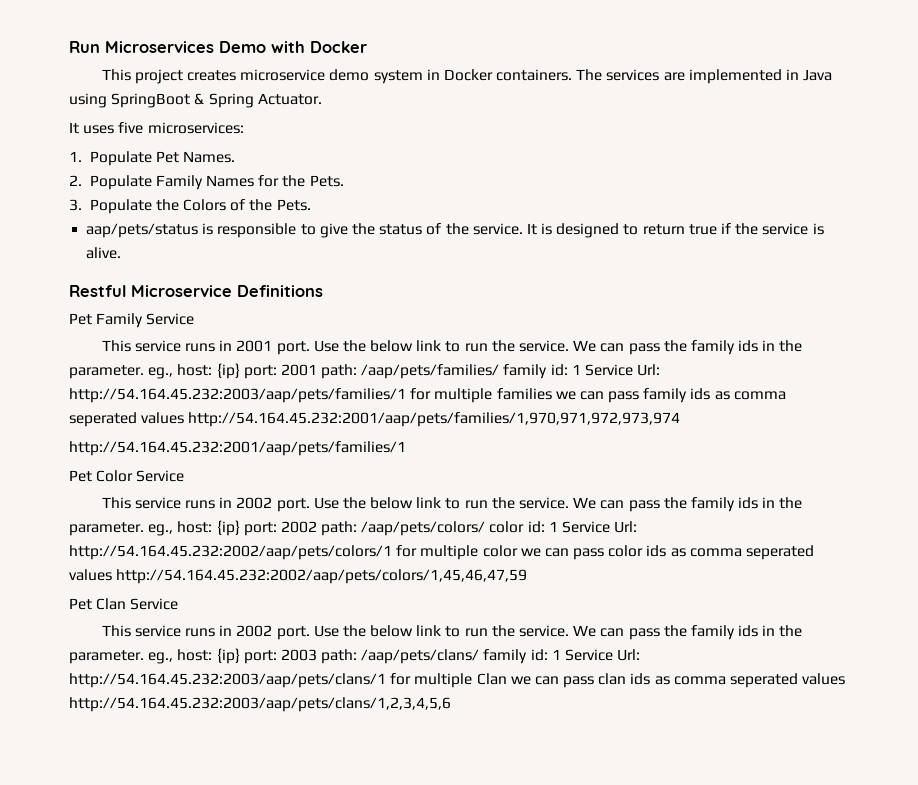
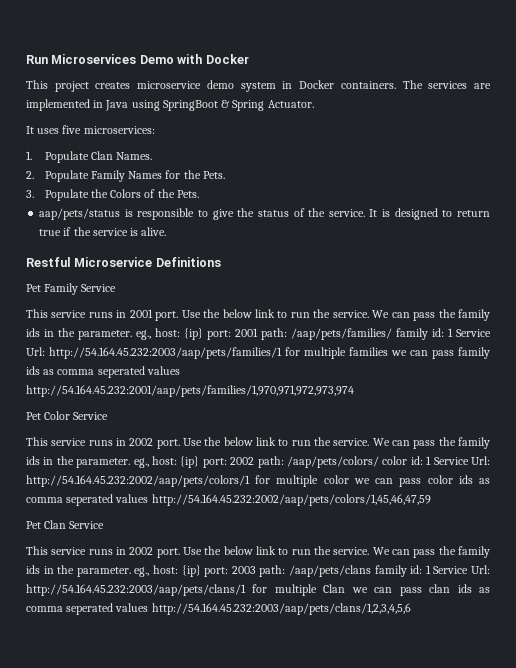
[155,151,179,163] Pet -> [90,151,113,160] Clan
[69,441,406,456] // http://54.164.45.232:2001/aap/pets/families/1 -> (354, 391) none
[361,649,480,664] /aap/pets/clans/ -> [289,565,371,577] /aap/pets/clans

